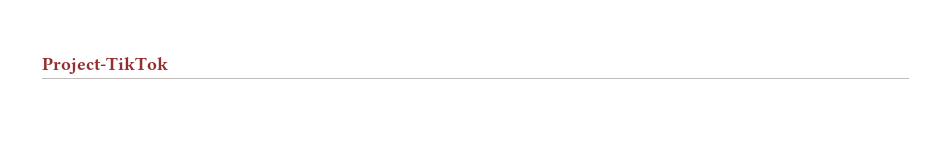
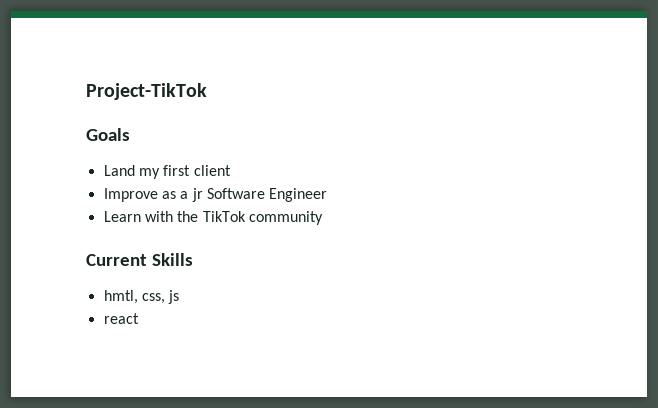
(168, 65) none -> [86,128,130,141] [103,165,231,179] [103,188,328,202] [103,211,323,225] [86,253,193,266] [103,290,180,304] [103,313,139,324] // Goals // Land my first client // Improve as a jr Software Engineer // Learn with the TikTok community // Current Skills // hmtl, css, js // react

